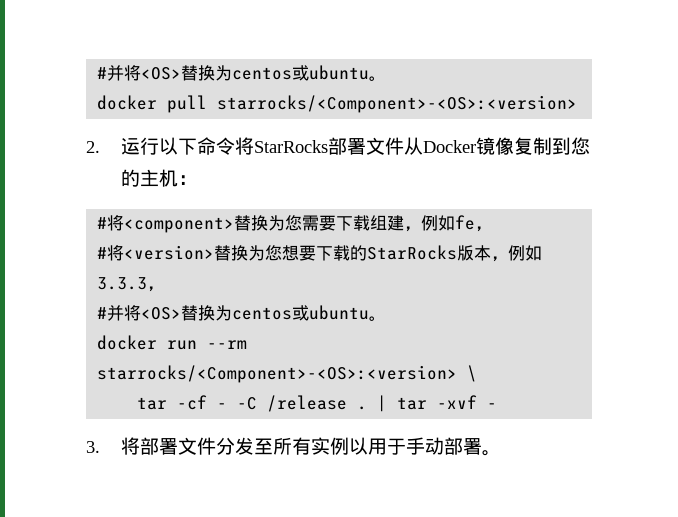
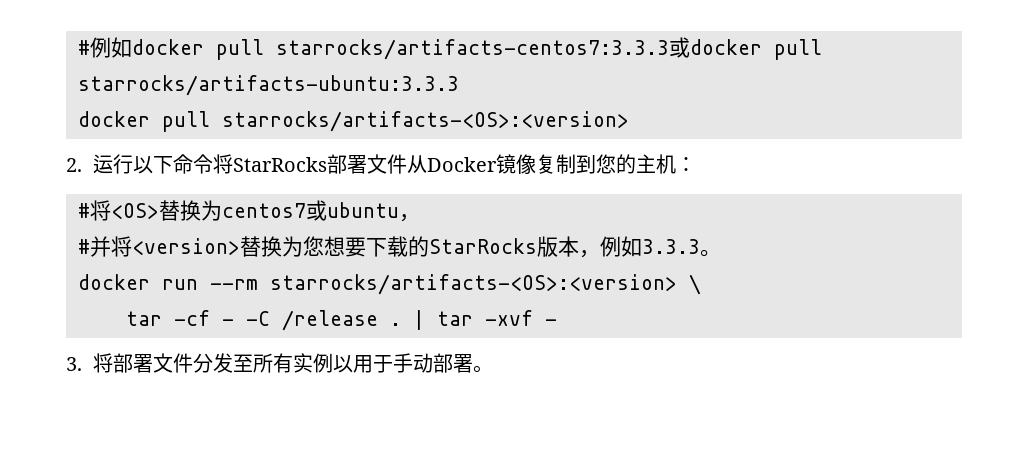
[97,65,387,81] [97,95,578,113] #并将<OS>替换为centos或ubuntu。 // docker pull starrocks/<Component>-<OS>:<version> -> [78,37,822,60] [78,75,459,96] [78,111,629,132] #例如docker pull starrocks/artifacts-centos7:3.3.3或docker pull starrocks/artifacts-ubuntu:3.3.3 // docker pull starrocks/artifacts-<OS>:<version>
[124,215,493,233] [97,247,108,259] <component>替换为您需要下载组建，例如fe， // # -> [111,200,420,222] [78,236,111,257] <OS>替换为centos7或ubuntu， // #并
[147,286,165,292] [97,305,370,321] ， // #并将<OS>替换为centos或ubuntu -> (700, 246) none
[97,365,458,383] starrocks/<Component>-<OS>:<version> -> [270,274,677,295] starrocks/artifacts-<OS>:<version>

